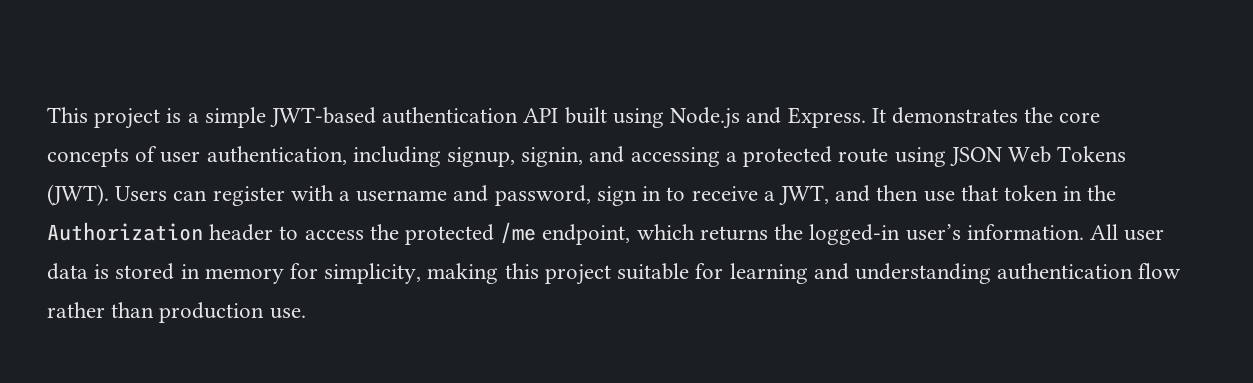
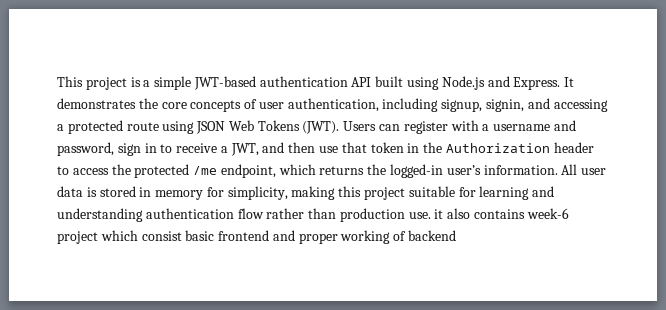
(306, 313) none -> [434,208,569,219] [57,230,457,244] it also contains week-6 project which consist basic frontend and proper working of backend

